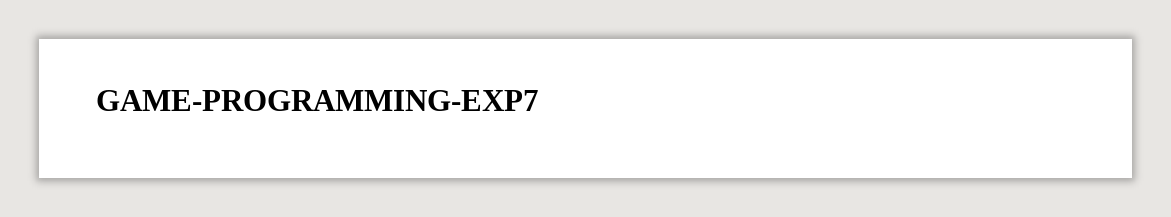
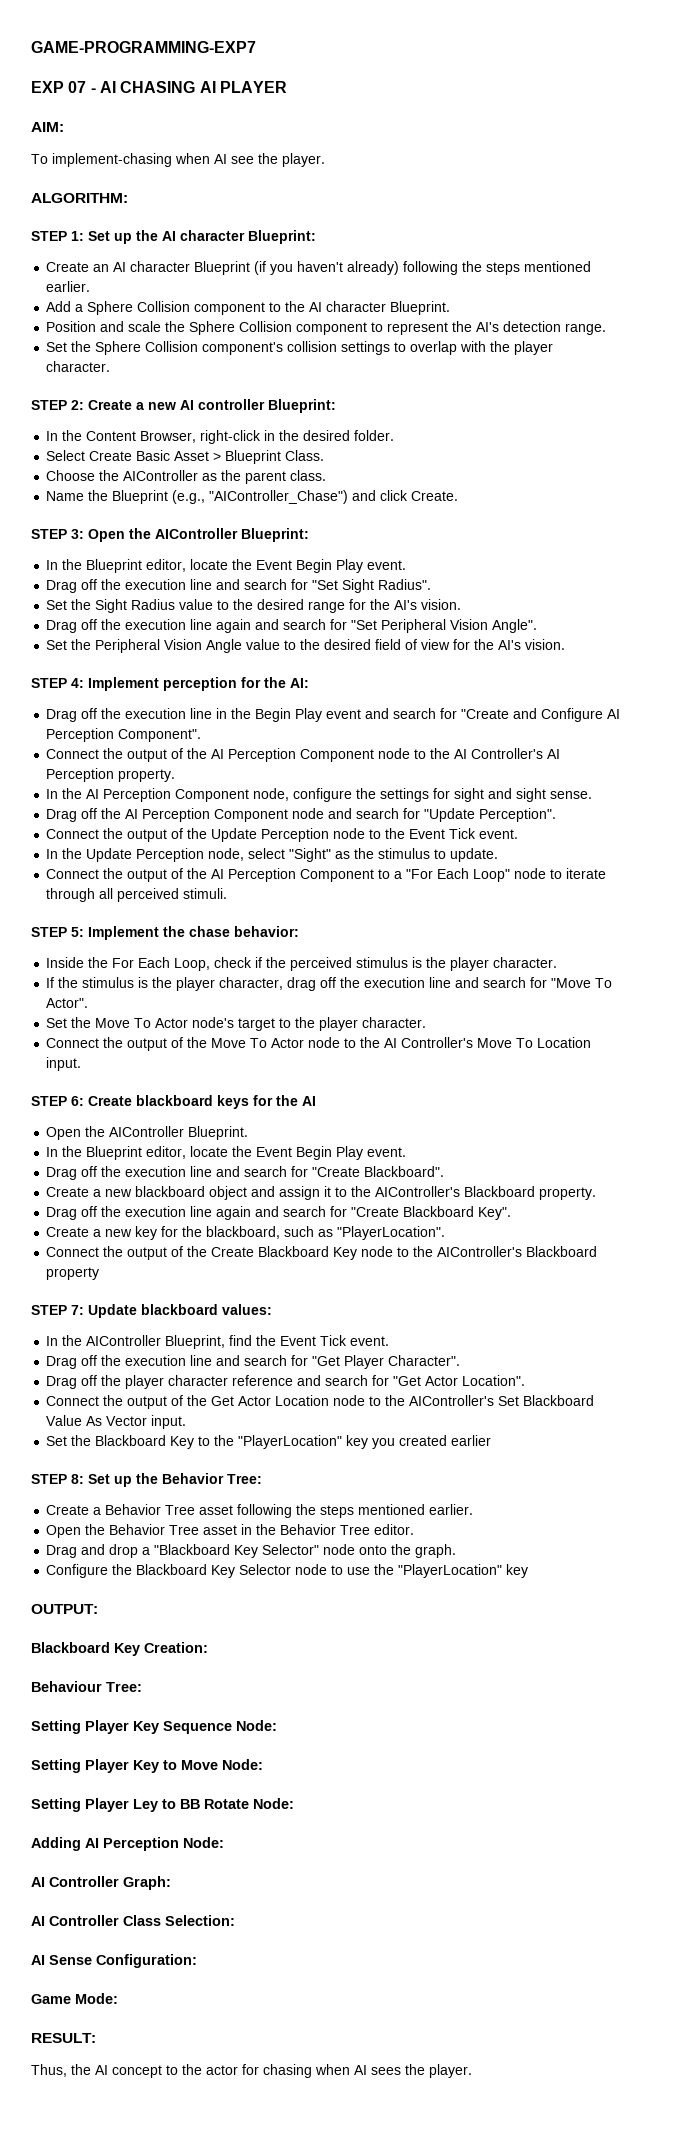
(539, 100) none -> [31,81,287,93] [31,122,64,132] [31,153,325,167] [31,193,128,203] [31,230,316,244] [46,261,592,275] [46,281,91,292] [46,301,451,315] [46,321,607,335] [46,341,554,355] [46,361,111,372] [31,399,336,413] [46,430,395,444] [46,450,325,464] [46,470,327,484] [46,490,459,504] [31,528,309,542] [46,559,407,573] [46,579,432,593] [46,599,462,613] [46,619,538,633] [46,639,566,653] [31,677,309,691] [46,708,621,722] [46,728,202,742] [46,748,561,762] [46,768,176,782] [46,788,593,802] [46,808,557,822] [46,828,519,842] [46,848,499,862] [46,868,607,882] [46,888,228,902] [31,926,299,940] [46,957,558,971] [46,977,613,991] [46,998,89,1008] [46,1017,427,1031] [46,1037,592,1051] [46,1057,82,1071] [31,1095,316,1109] [46,1126,249,1140] [46,1146,407,1160] [46,1166,445,1180] [46,1186,597,1200] [46,1206,512,1220] [46,1226,446,1240] [46,1246,598,1260] [46,1267,100,1280] [31,1304,272,1318] [46,1335,390,1349] [46,1355,461,1369] [46,1375,526,1389] [46,1395,595,1409] [46,1415,187,1429] [46,1435,492,1449] [31,1473,262,1487] [46,1504,474,1518] [46,1524,415,1538] [46,1544,457,1558] [46,1564,529,1578] [31,1604,98,1614] [31,1642,208,1656] [31,1681,142,1692] [31,1720,277,1734] [31,1759,263,1773] [31,1798,294,1812] [31,1837,224,1851] [31,1876,171,1890] [31,1915,235,1926] [31,1954,197,1968] [31,1993,118,2004] [31,2033,96,2043] [31,2064,472,2078] // EXP 07 - AI CHASING AI PLAYER // AIM: // To implement-chasing when AI see the player. // ALGORITHM: // STEP 1: Set up the AI character Blueprint: // Create an AI character Blueprint (if you haven't already) following the steps mentioned earlier. // Add a Sphere Collision component to the AI character Blueprint. // Position and scale the Sphere Collision component to represent the AI's detection range. // Set the Sphere Collision component's collision settings to overlap with the player character. // STEP 2: Create a new AI controller Blueprint: // In the Content Browser, right-click in the desired folder. // Select Create Basic Asset > Blueprint Class. // Choose the AIController as the parent class. // Name the Blueprint (e.g., "AIController_Chase") and click Create. // STEP 3: Open the AIController Blueprint: // In the Blueprint editor, locate the Event Begin Play event. // Drag off the execution line and search for "Set Sight Radius". // Set the Sight Radius value to the desired range for the AI's vision. // Drag off the execution line again and search for "Set Peripheral Vision Angle". // Set the Peripheral Vision Angle value to the desired field of view for the AI's vision. // STEP 4: Implement perception for the AI: // Drag off the execution line in the Begin Play event and search for "Create and Configure AI Perception Component". // Connect the output of the AI Perception Component node to the AI Controller's AI Perception property. // In the AI Perception Component node, configure the settings for sight and sight sense. // Drag off the AI Perception Component node and search for "Update Perception". // Connect the output of the Update Perception node to the Event Tick event. // In the Update Perception node, select "Sight" as the stimulus to update. // Connect the output of the AI Perception Component to a "For Each Loop" node to iterate through all perceived stimuli. // STEP 5: Implement the chase behavior: // Inside the For Each Loop, check if the perceived stimulus is the player character. // If the stimulus is the player character, drag off the execution line and search for "Move To Actor". // Set the Move To Actor node's target to the player character. // Connect the output of the Move To Actor node to the AI Controller's Move To Location input. // STEP 6: Create blackboard keys for the AI // Open the AIController Blueprint. // In the Blueprint editor, locate the Event Begin Play event. // Drag off the execution line and search for "Create Blackboard". // Create a new blackboard object and assign it to the AIController's Blackboard property. // Drag off the execution line again and search for "Create Blackboard Key". // Create a new key for the blackboard, such as "PlayerLocation". // Connect the output of the Create Blackboard Key node to the AIController's Blackboard property // STEP 7: Update blackboard values: // In the AIController Blueprint, find the Event Tick event. // Drag off the execution line and search for "Get Player Character". // Drag off the player character reference and search for "Get Actor Location". // Connect the output of the Get Actor Location node to the AIController's Set Blackboard Value As Vector input. // Set the Blackboard Key to the "PlayerLocation" key you created earlier // STEP 8: Set up the Behavior Tree: // Create a Behavior Tree asset following the steps mentioned earlier. // Open the Behavior Tree asset in the Behavior Tree editor. // Drag and drop a "Blackboard Key Selector" node onto the graph. // Configure the Blackboard Key Selector node to use the "PlayerLocation" key // OUTPUT: // Blackboard Key Creation: // Behaviour Tree: // Setting Player Key Sequence Node: // Setting Player Key to Move Node: // Setting Player Ley to BB Rotate Node: // Adding AI Perception Node: // AI Controller Graph: // AI Controller Class Selection: // AI Sense Configuration: // Game Mode: // RESULT: // Thus, the AI concept to the actor for chasing when AI sees the player.

